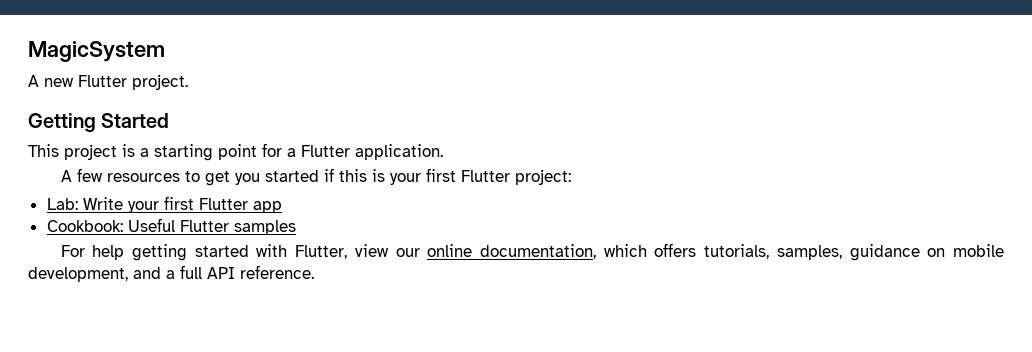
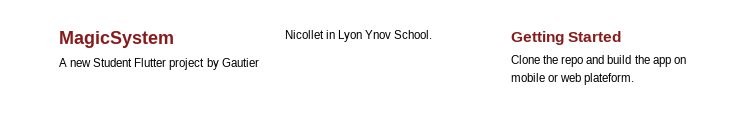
[78,74,188,90] [28,113,170,132] [28,143,443,161] [60,168,571,186] [46,196,282,213] [46,218,296,235] [60,243,1005,261] [28,265,314,282] Flutter project. // Getting Started // This project is a starting point for a Flutter application. // A few resources to get you started if this is your first Flutter project: // Lab: Write your first Flutter app // Cookbook: Useful Flutter samples // For help getting started with Flutter, view our online documentation, which offers tutorials, samples, guidance on mobile development, and a full API reference. -> [93,58,259,70] [285,30,433,42] [511,31,622,45] [511,55,686,67] [511,73,635,85] Student Flutter project by Gautier Nicollet in Lyon Ynov School. // Getting Started // Clone the repo and build the app on mobile or web plateform.

